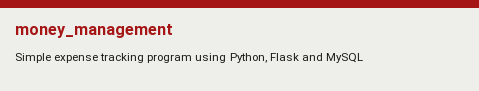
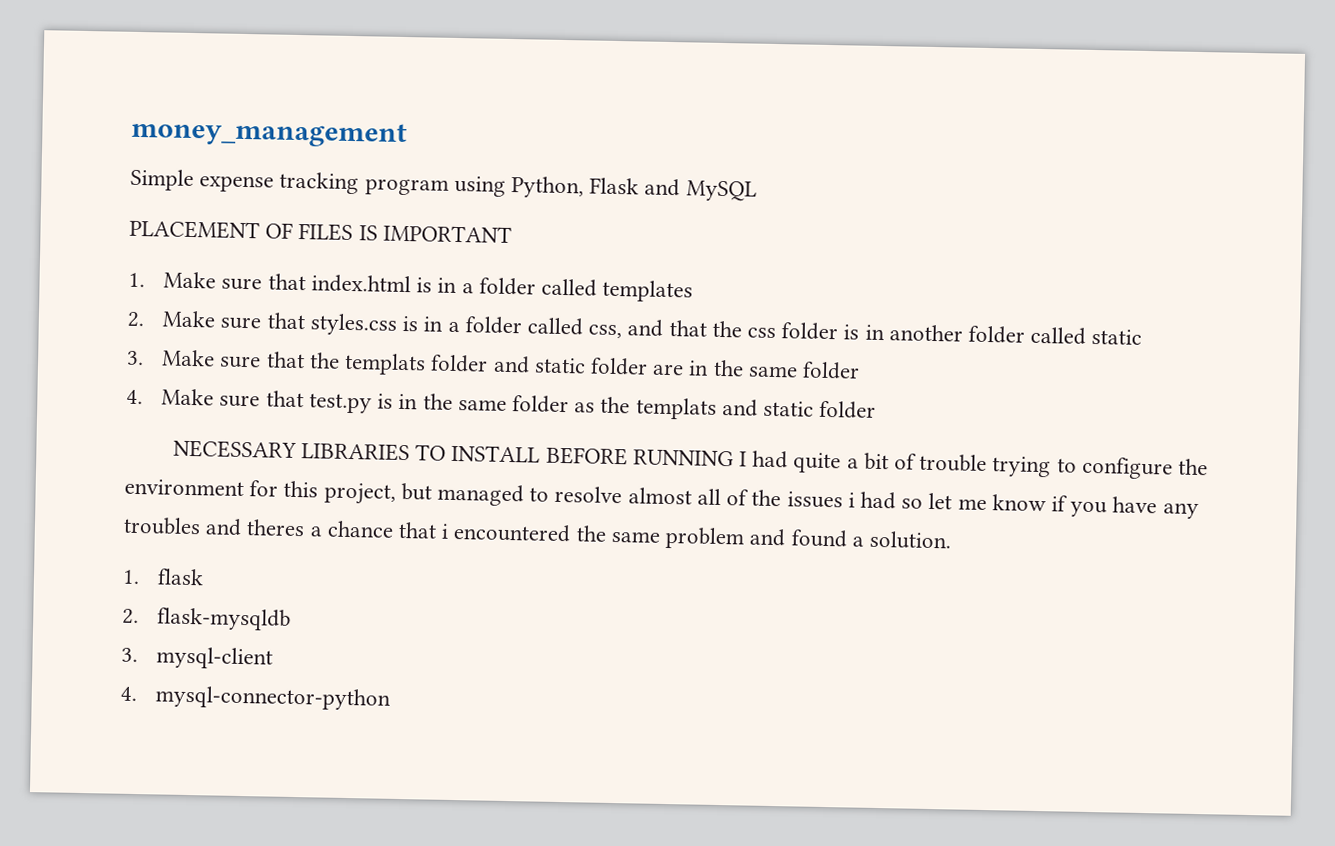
(363, 58) none -> [129,219,512,244] [128,271,694,303] [127,310,1143,345] [127,349,860,380] [126,388,877,420] [172,439,1209,480] [124,478,1199,520] [123,516,951,550] [122,568,205,586] [122,607,292,631] [121,646,274,670] [120,685,392,711] // PLACEMENT OF FILES IS IMPORTANT // 1. Make sure that index.html is in a folder called templates // 2. Make sure that styles.css is in a folder called css, and that the css folder is in another folder called static // 3. Make sure that the templats folder and static folder are in the same folder // 4. Make sure that test.py is in the same folder as the templats and static folder // NECESSARY LIBRARIES TO INSTALL BEFORE RUNNING I had quite a bit of trouble trying to configure the environment for this project, but managed to resolve almost all of the issues i had so let me know if you have any troubles and theres a chance that i encountered the same problem and found a solution. // 1. flask // 2. flask-mysqldb // 3. mysql-client // 4. mysql-connector-python

